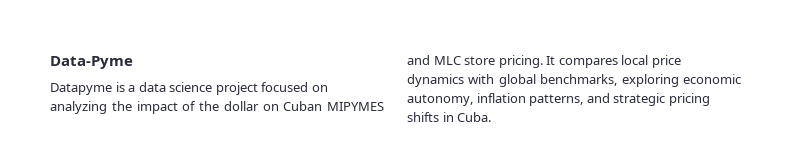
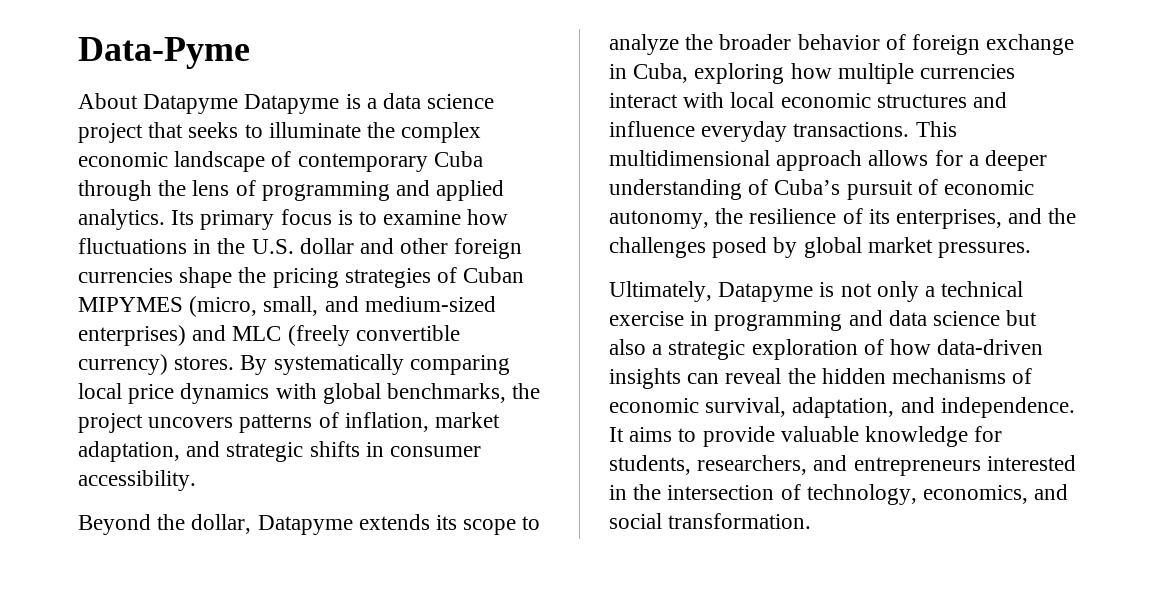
(133, 62) none -> [78,93,239,114] About Datapyme
[261,82,328,92] [50,101,384,114] [407,55,618,68] focused on analyzing the impact of the dollar on Cuban MIPYMES and MLC store pricing. It compares -> [148,122,482,143] [78,151,483,172] [78,180,505,201] [78,209,509,230] [78,238,523,259] [78,267,525,288] [78,296,496,317] [78,325,460,346] [78,354,510,375] that seeks to illuminate the complex economic landscape of contemporary Cuba through the lens of programming and applied analytics. Its primary focus is to examine how fluctuations in the U.S. dollar and other foreign currencies shape the pricing strategies of Cuban MIPYMES (micro, small, and medium-sized enterprises) and MLC (freely convertible currency) stores. By systematically comparing
[621,74,741,87] [407,93,710,106] [407,112,492,122] exploring economic autonomy, inflation patterns, and strategic pricing shifts in Cuba. -> [512,383,541,399] [78,412,501,433] [78,441,482,462] [78,470,196,491] [78,514,541,535] [609,34,1075,55] [609,63,1016,84] [609,92,1008,108] [609,121,957,142] [609,150,1048,171] [609,179,1035,200] [609,208,1077,229] [609,237,1032,258] [609,281,1024,302] [609,310,1038,331] [609,339,1044,360] [609,368,1033,389] [609,397,1075,418] [609,426,1003,447] [609,455,1076,476] [609,484,1069,505] [609,513,812,529] the project uncovers patterns of inflation, market adaptation, and strategic shifts in consumer accessibility. // Beyond the dollar, Datapyme extends its scope to analyze the broader behavior of foreign exchange in Cuba, exploring how multiple currencies interact with local economic structures and influence everyday transactions. This multidimensional approach allows for a deeper understanding of Cuba’s pursuit of economic autonomy, the resilience of its enterprises, and the challenges posed by global market pressures. // Ultimately, Datapyme is not only a technical exercise in programming and data science but also a strategic exploration of how data-driven insights can reveal the hidden mechanisms of economic survival, adaptation, and independence. It aims to provide valuable knowledge for students, researchers, and entrepreneurs interested in the intersection of technology, economics, and social transformation.

